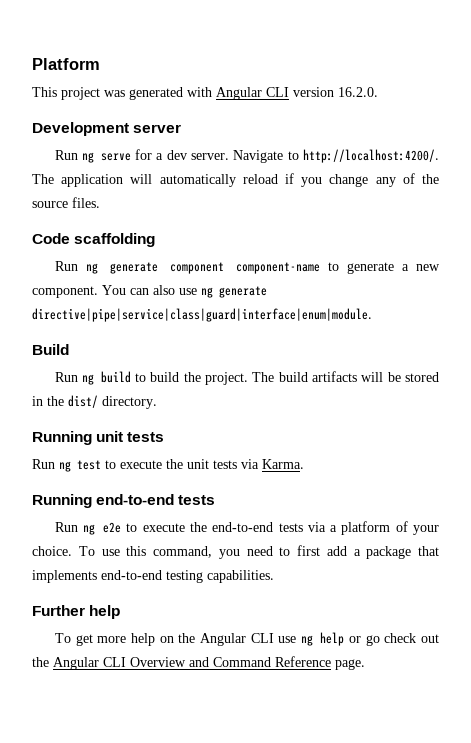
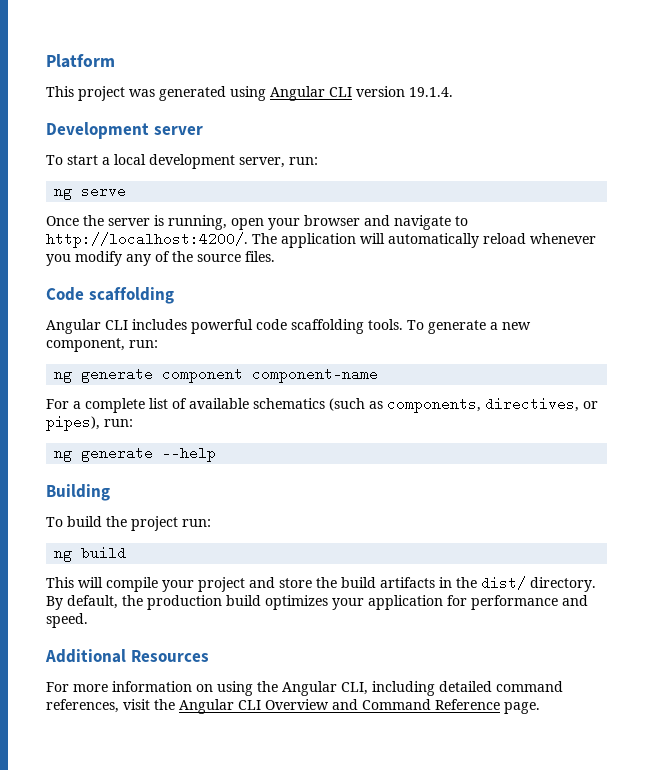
[187,87,212,97] with -> [230,86,266,101] using
[338,87,378,97] 16.2.0. -> [409,87,453,97] 19.1.4.
[54,149,284,163] Run ng serve for a dev server. Navigate -> [46,154,318,169] [54,184,127,200] [46,215,451,230] To start a local development server, run: // ng serve // Once the server is running, open your browser and navigate
[285,173,369,187] if you change -> [530,233,596,244] [46,251,122,266] whenever you modify
[54,261,440,274] [32,285,267,298] [32,308,372,322] [32,344,69,355] [54,371,440,385] [32,395,157,409] [32,431,165,445] [32,459,304,472] [32,494,216,508] [54,521,439,535] [32,545,439,559] [32,570,274,583] [32,605,121,619] [54,632,439,646] Run ng generate component component-name to generate a new component. You can also use ng generate directive|pipe|service|class|guard|interface|enum|module. // Build // Run ng build to build the project. The build artifacts will be stored in the dist/ directory. // Running unit tests // Run ng test to execute the unit tests via Karma. // Running end-to-end tests // Run ng e2e to execute the end-to-end tests via a platform of your choice. To use this command, you need to first add a package that implements end-to-end testing capabilities. // Further help // To get more help on the Angular CLI use ng help or go check out -> [46,319,531,334] [46,338,158,352] [54,367,379,383] [46,397,598,413] [46,415,133,431] [54,446,217,462] [46,484,110,501] [46,516,211,531] [54,546,127,562] [46,576,596,592] [46,595,588,610] [46,613,88,628] [45,649,209,663] [46,681,563,696] [46,699,150,713] Angular CLI includes powerful code scaffolding tools. To generate a new component, run: // ng generate component component-name // For a complete list of available schematics (such as components, directives, or pipes), run: // ng generate --help // Building // To build the project run: // ng build // This will compile your project and store the build artifacts in the dist/ directory. By default, the production build optimizes your application for performance and speed. // Additional Resources // For more information on using the Angular CLI, including detailed command references, visit

